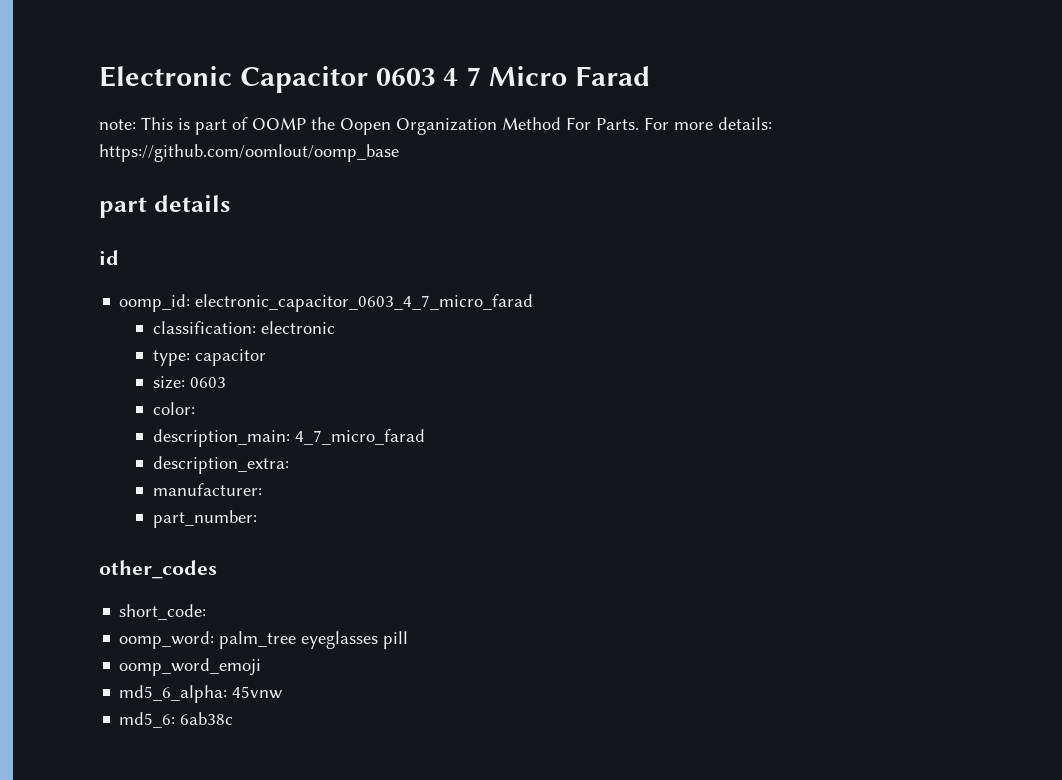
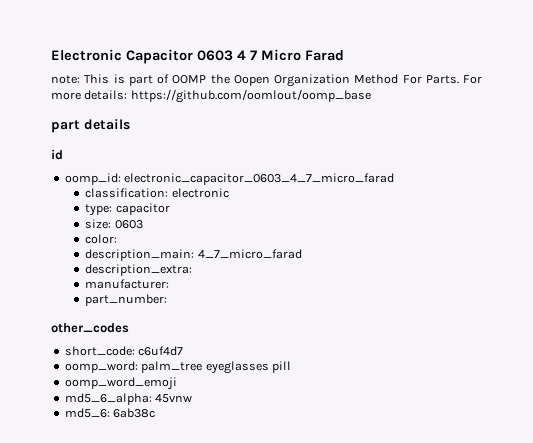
(207, 612) none -> [138,346,184,356] c6uf4d7

